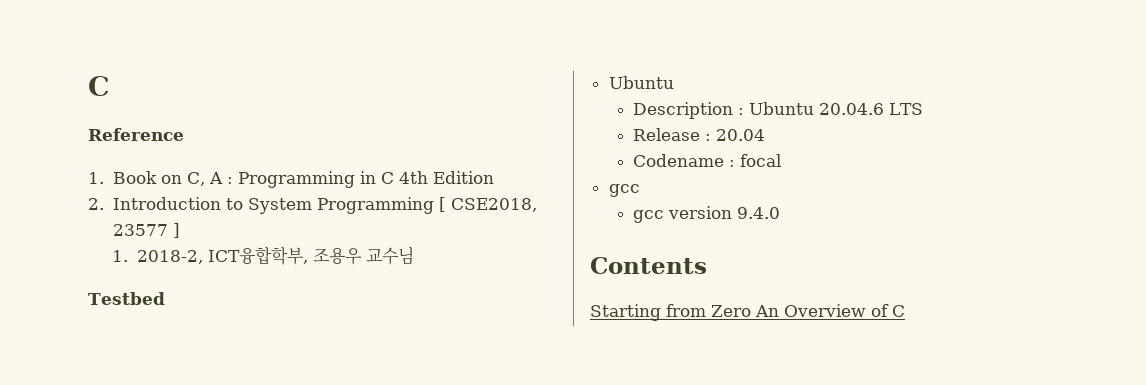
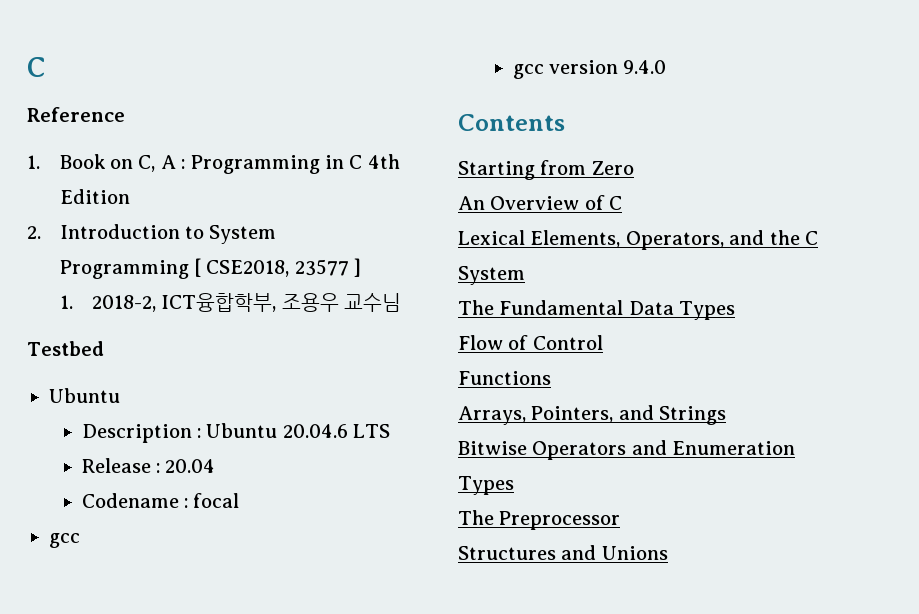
(751, 311) none -> (634, 168) //
(905, 311) none -> [458,230,818,250] [458,266,525,285] [458,300,736,320] [458,335,603,350] [458,371,551,385] [458,405,727,425] [458,440,796,460] [458,476,514,495] [458,510,621,530] [458,545,668,560] // Lexical Elements, Operators, and the C System // The Fundamental Data Types // Flow of Control // Functions // Arrays, Pointers, and Strings // Bitwise Operators and Enumeration Types // The Preprocessor // Structures and Unions

